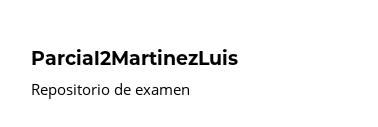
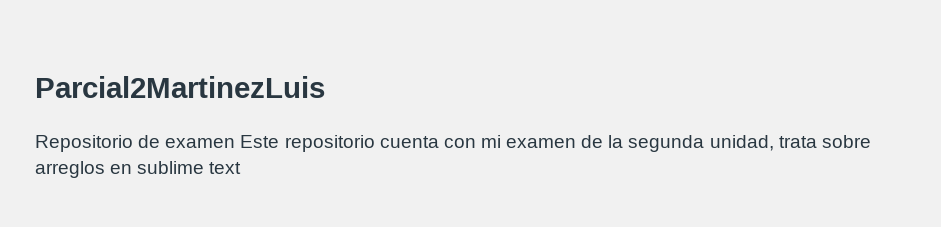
(191, 91) none -> [240,135,871,152] [35,161,242,178] Este repositorio cuenta con mi examen de la segunda unidad, trata sobre arreglos en sublime text

